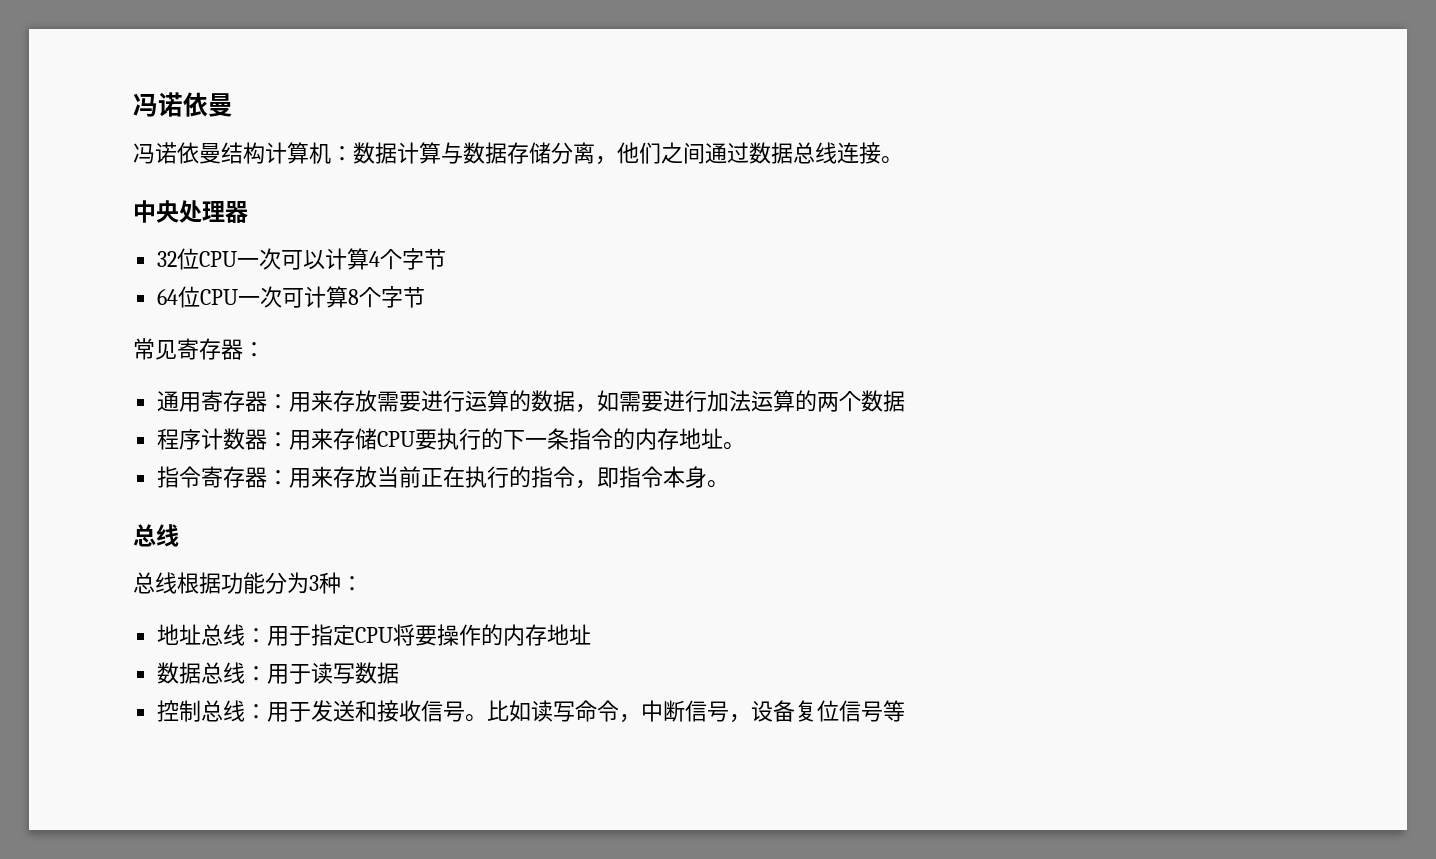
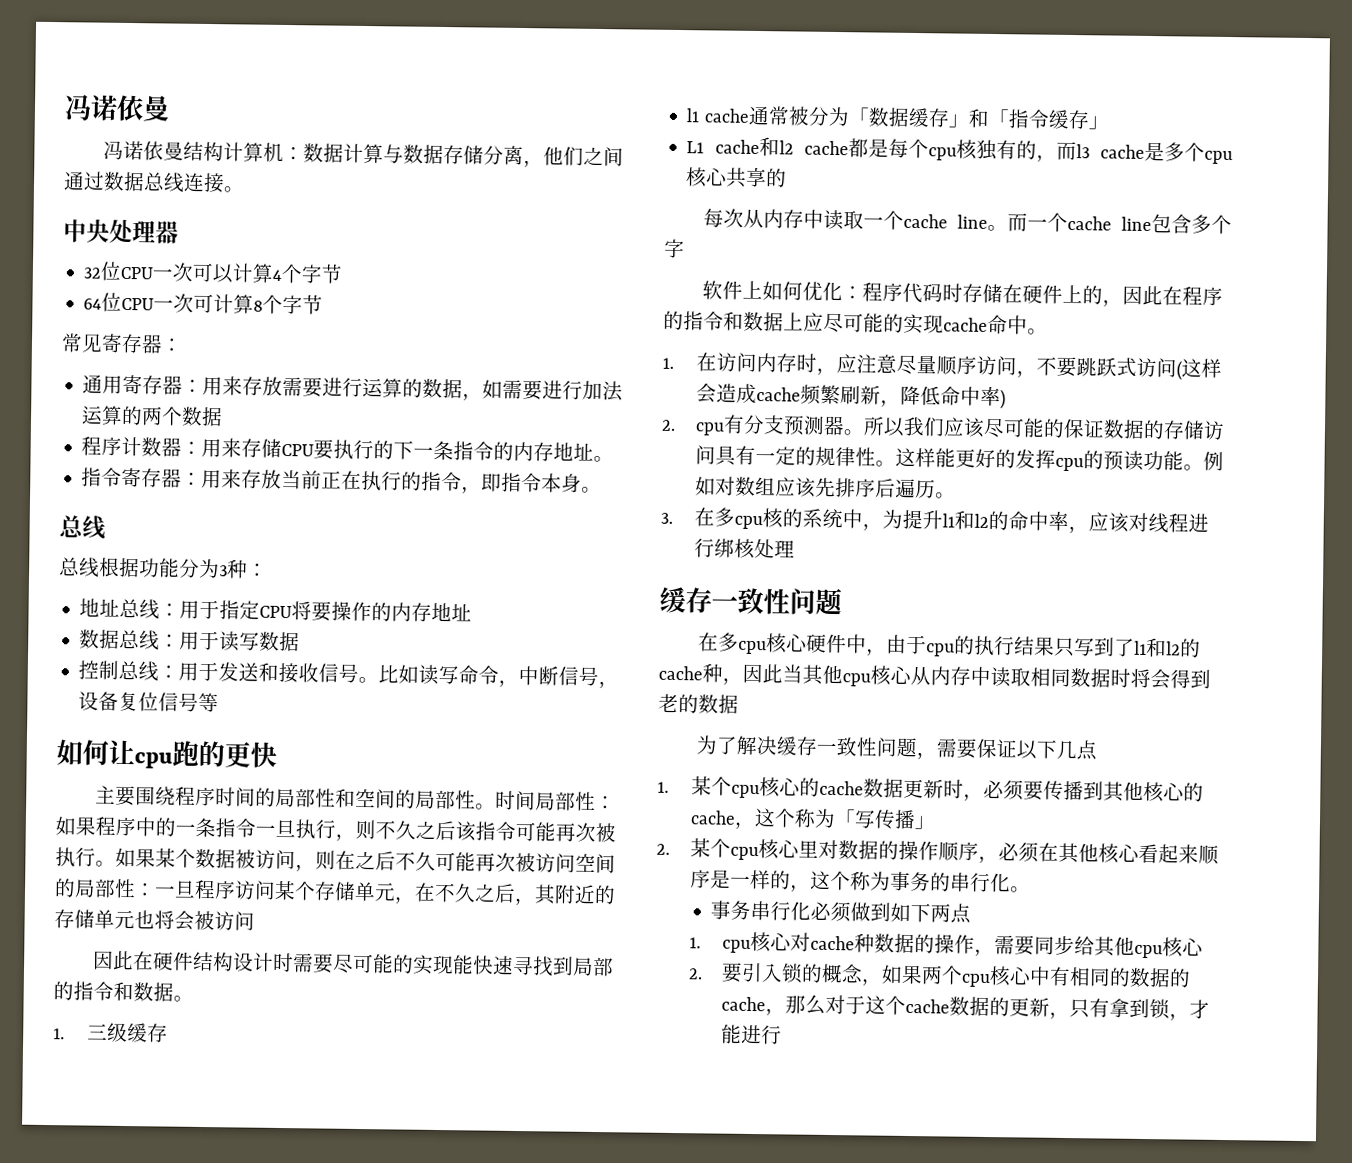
(906, 711) none -> [56,739,277,769] [94,785,616,811] [55,816,616,843] [55,847,616,874] [54,878,616,906] [54,909,255,931] [92,950,614,977] [53,981,194,1002] [53,1022,168,1043] [686,105,1109,130] [686,137,1233,165] [686,167,788,188] [702,208,1232,235] [664,238,685,259] [701,280,1223,307] [663,310,1048,335] [662,352,1222,381] [695,383,1006,410] [661,414,1225,440] [694,445,1224,472] [694,476,956,499] [660,507,1209,534] [693,538,795,559] [659,586,842,616] [697,632,1201,658] [658,663,1211,690] [658,693,739,714] [695,735,1098,761] [657,776,1204,803] [689,808,936,830] [656,838,1219,865] [689,869,1031,893] [710,900,972,924] [688,931,1205,959] [687,962,1192,988] [721,994,1211,1021] [721,1024,783,1045] // 如何让cpu跑的更快 // 主要围绕程序时间的局部性和空间的局部性。时间局部性：如果程序中的一条指令一旦执行，则不久之后该指令可能再次被执行。如果某个数据被访问，则在之后不久可能再次被访问空间的局部性：一旦程序访问某个存储单元，在不久之后，其附近的存储单元也将会被访问 // 因此在硬件结构设计时需要尽可能的实现能快速寻找到局部的指令和数据。 // 1.三级缓存 // l1 cache通常被分为「数据缓存」和「指令缓存」 // L1 cache和l2 cache都是每个cpu核独有的，而l3 cache是多个cpu核心共享的 // 每次从内存中读取一个cache line。而一个cache line包含多个字 // 软件上如何优化：程序代码时存储在硬件上的，因此在程序的指令和数据上应尽可能的实现cache命中。 // 1.在访问内存时，应注意尽量顺序访问，不要跳跃式访问(这样会造成cache频繁刷新，降低命中率) // 2. cpu有分支预测器。所以我们应该尽可能的保证数据的存储访问具有一定的规律性。这样能更好的发挥cpu的预读功能。例如对数组应该先排序后遍历。 // 3.在多cpu核的系统中，为提升l1和l2的命中率，应该对线程进行绑核处理 // 缓存一致性问题 // 在多cpu核心硬件中，由于cpu的执行结果只写到了l1和l2的cache种，因此当其他cpu核心从内存中读取相同数据时将会得到老的数据 // 为了解决缓存一致性问题，需要保证以下几点 // 1.某个cpu核心的cache数据更新时，必须要传播到其他核心的cache，这个称为「写传播」 // 2.某个cpu核心里对数据的操作顺序，必须在其他核心看起来顺序是一样的，这个称为事务的串行化。 // 事务串行化必须做到如下两点 // 1. cpu核心对cache种数据的操作，需要同步给其他cpu核心 // 2.要引入锁的概念，如果两个cpu核心中有相同的数据的cache，那么对于这个cache数据的更新，只有拿到锁，才能进行

